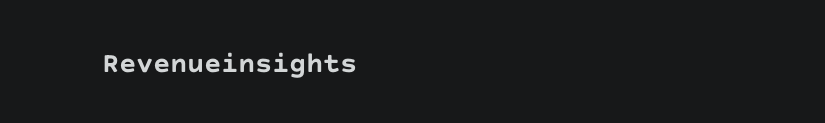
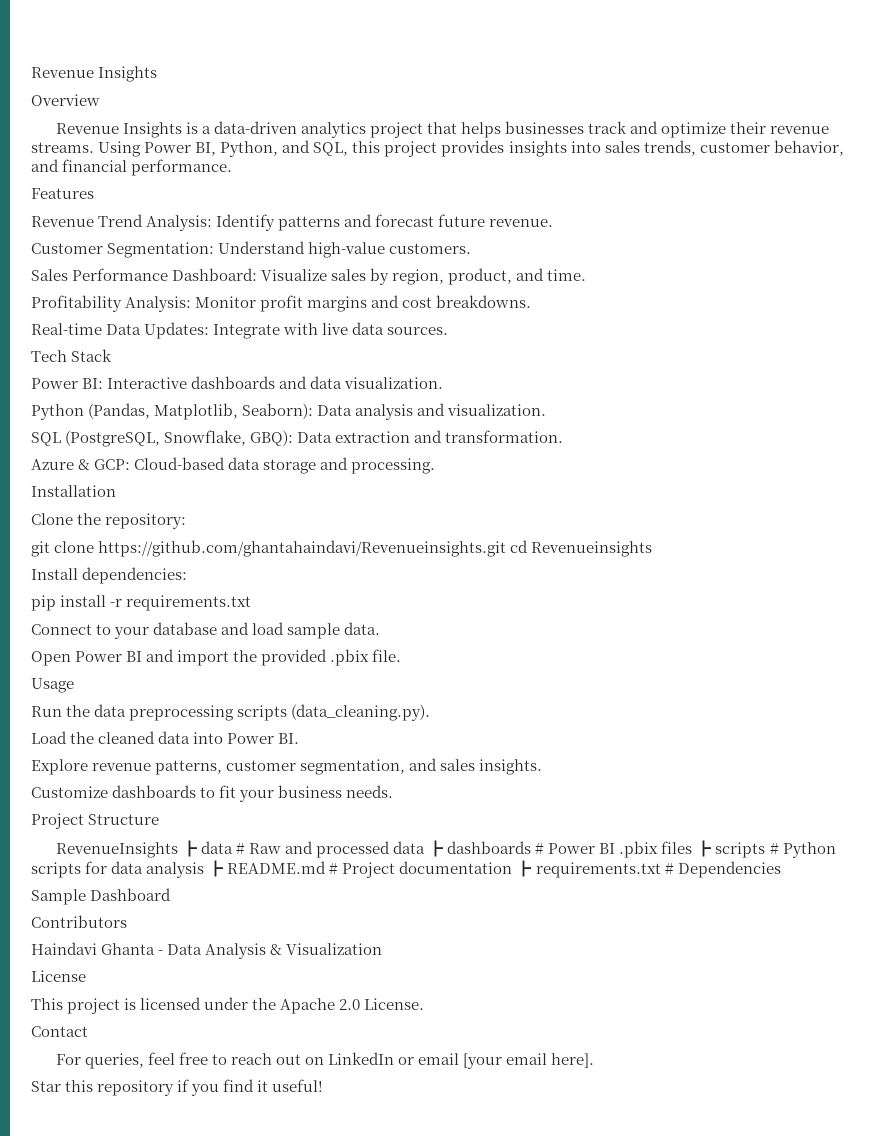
[102,52,357,78] Revenueinsights -> [31,66,158,82] [31,94,100,106] [55,121,830,138] [31,140,844,157] [31,159,233,176] [31,188,94,199] [31,214,554,231] [31,241,472,258] [31,268,587,285] [31,295,532,312] [31,322,449,339] [31,349,113,362] [31,376,444,389] [31,403,547,420] [31,430,564,447] [31,457,436,474] [31,485,116,497] [31,513,187,529] [31,540,653,557] [31,567,188,584] [31,595,252,611] [31,622,381,639] [31,649,402,666] [31,678,74,693] [31,704,431,721] [31,731,300,744] [31,758,543,775] [31,785,394,802] [31,813,160,829] [55,840,836,858] [31,860,781,878] [31,888,172,905] [31,915,127,928] [31,942,383,959] [31,970,86,982] [31,997,425,1014] [31,1026,88,1037] [55,1052,595,1069] [31,1079,324,1096] Revenue Insights // Overview // Revenue Insights is a data-driven analytics project that helps businesses track and optimize their revenue streams. Using Power BI, Python, and SQL, this project provides insights into sales trends, customer behavior, and financial performance. // Features // Revenue Trend Analysis: Identify patterns and forecast future revenue. // Customer Segmentation: Understand high-value customers. // Sales Performance Dashboard: Visualize sales by region, product, and time. // Profitability Analysis: Monitor profit margins and cost breakdowns. // Real-time Data Updates: Integrate with live data sources. // Tech Stack // Power BI: Interactive dashboards and data visualization. // Python (Pandas, Matplotlib, Seaborn): Data analysis and visualization. // SQL (PostgreSQL, Snowflake, GBQ): Data extraction and transformation. // Azure & GCP: Cloud-based data storage and processing. // Installation // Clone the repository: // git clone https://github.com/ghantahaindavi/Revenueinsights.git cd Revenueinsights // Install dependencies: // pip install -r requirements.txt // Connect to your database and load sample data. // Open Power BI and import the provided .pbix file. // Usage // Run the data preprocessing scripts (data_cleaning.py). // Load the cleaned data into Power BI. // Explore revenue patterns, customer segmentation, and sales insights. // Customize dashboards to fit your business needs. // Project Structure // RevenueInsights ┣ data # Raw and processed data ┣ dashboards # Power BI .pbix files ┣ scripts # Python scripts for data analysis ┣ README.md # Project documentation ┣ requirements.txt # Dependencies // Sample Dashboard // Contributors // Haindavi Ghanta - Data Analysis & Visualization // License // This project is licensed under the Apache 2.0 License. // Contact // For queries, feel free to reach out on LinkedIn or email [your email here]. // Star this repository if you find it useful!

